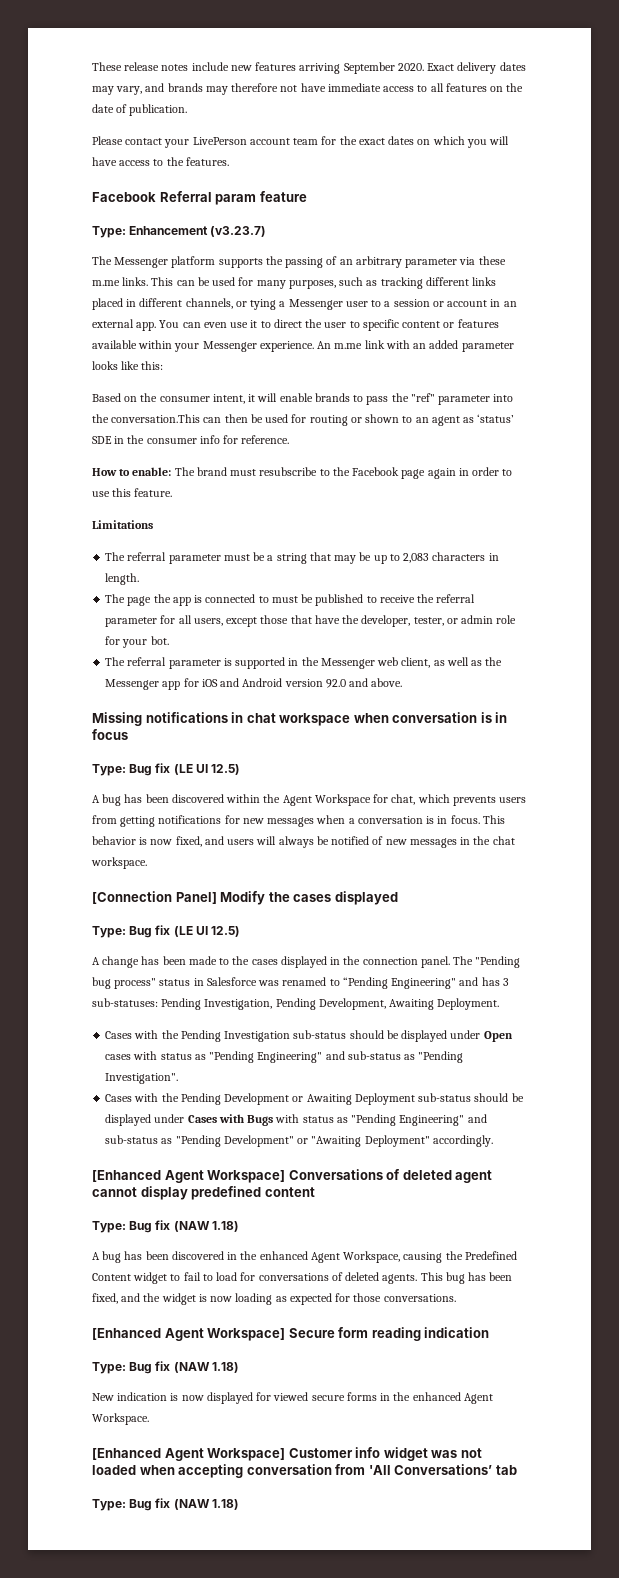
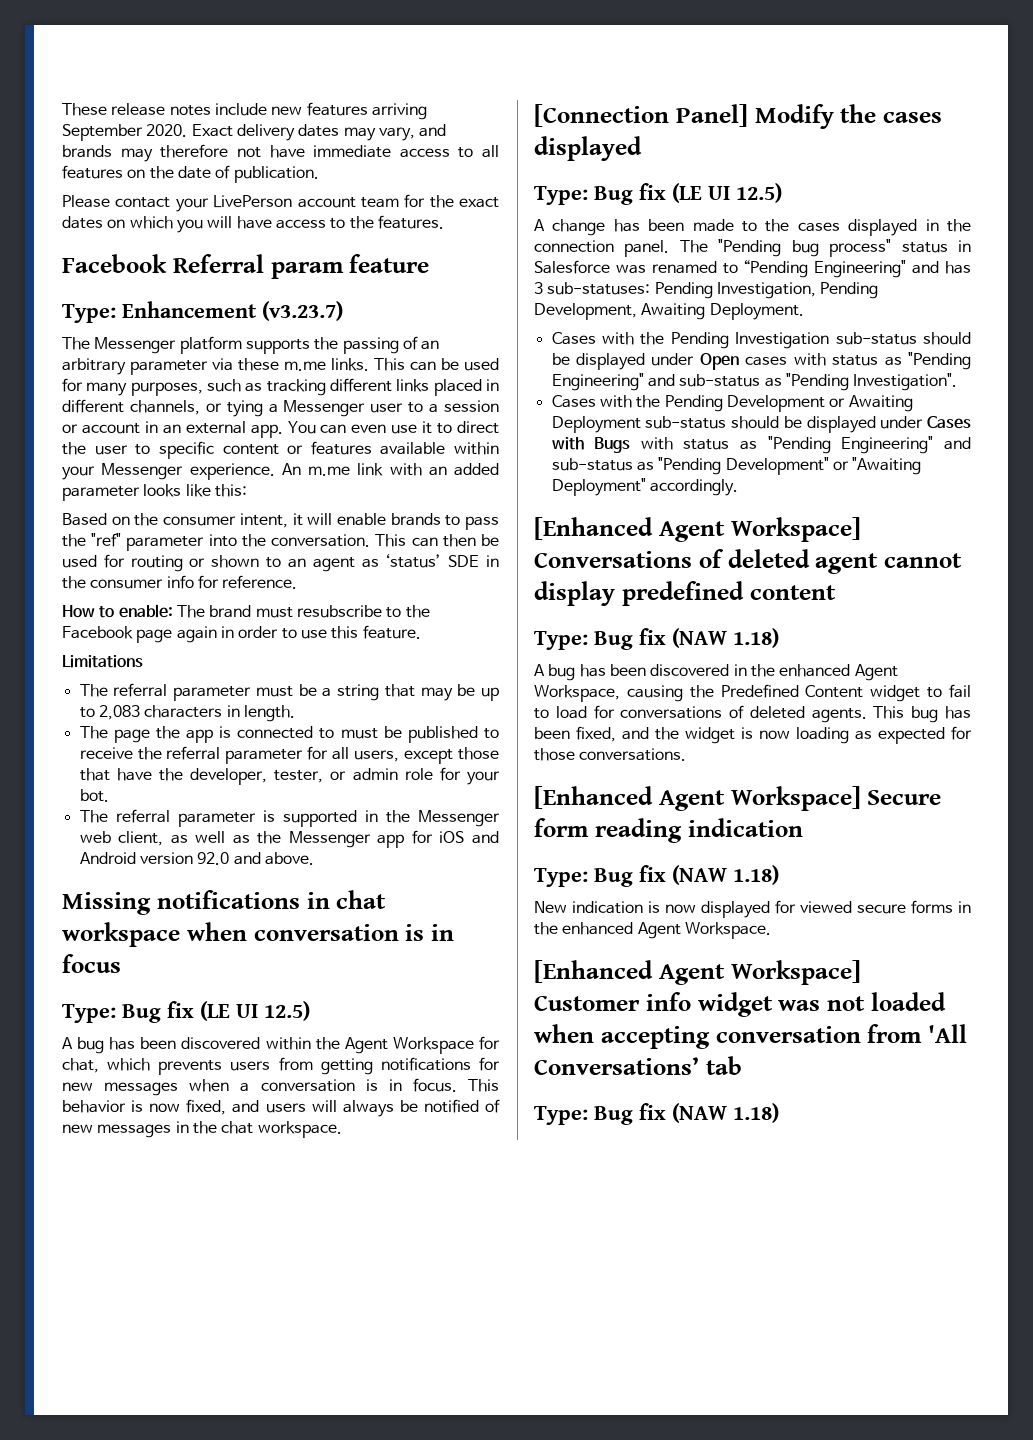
[111,414,201,423] conversation.This -> [271,534,407,547] conversation. This

